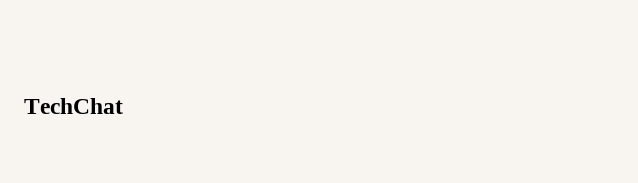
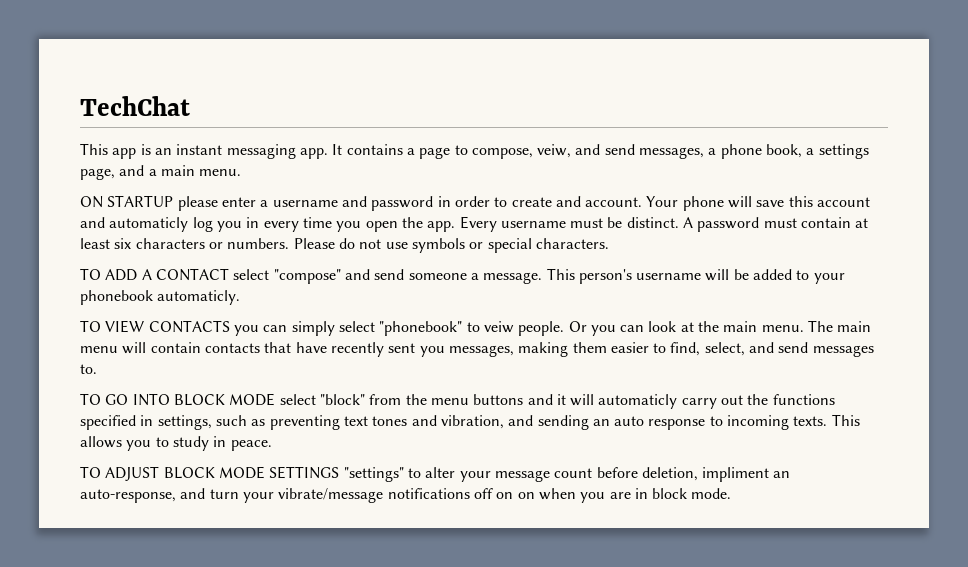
(123, 106) none -> [80,143,869,159] [80,165,242,180] [80,195,871,211] [80,216,869,232] [80,238,609,253] [80,268,845,284] [80,290,241,305] [80,320,872,336] [80,342,874,357] [80,364,97,374] [80,393,835,409] [80,414,860,430] [80,436,272,451] [80,466,791,482] [80,488,732,503] // This app is an instant messaging app. It contains a page to compose, veiw, and send messages, a phone book, a settings page, and a main menu. // ON STARTUP please enter a username and password in order to create and account. Your phone will save this account and automaticly log you in every time you open the app. Every username must be distinct. A password must contain at least six characters or numbers. Please do not use symbols or special characters. // TO ADD A CONTACT select "compose" and send someone a message. This person's username will be added to your phonebook automaticly. // TO VIEW CONTACTS you can simply select "phonebook" to veiw people. Or you can look at the main menu. The main menu will contain contacts that have recently sent you messages, making them easier to find, select, and send messages to. // TO GO INTO BLOCK MODE select "block" from the menu buttons and it will automaticly carry out the functions specified in settings, such as preventing text tones and vibration, and sending an auto response to incoming texts. This allows you to study in peace. // TO ADJUST BLOCK MODE SETTINGS "settings" to alter your message count before deletion, impliment an auto-response, and turn your vibrate/message notifications off on on when you are in block mode.

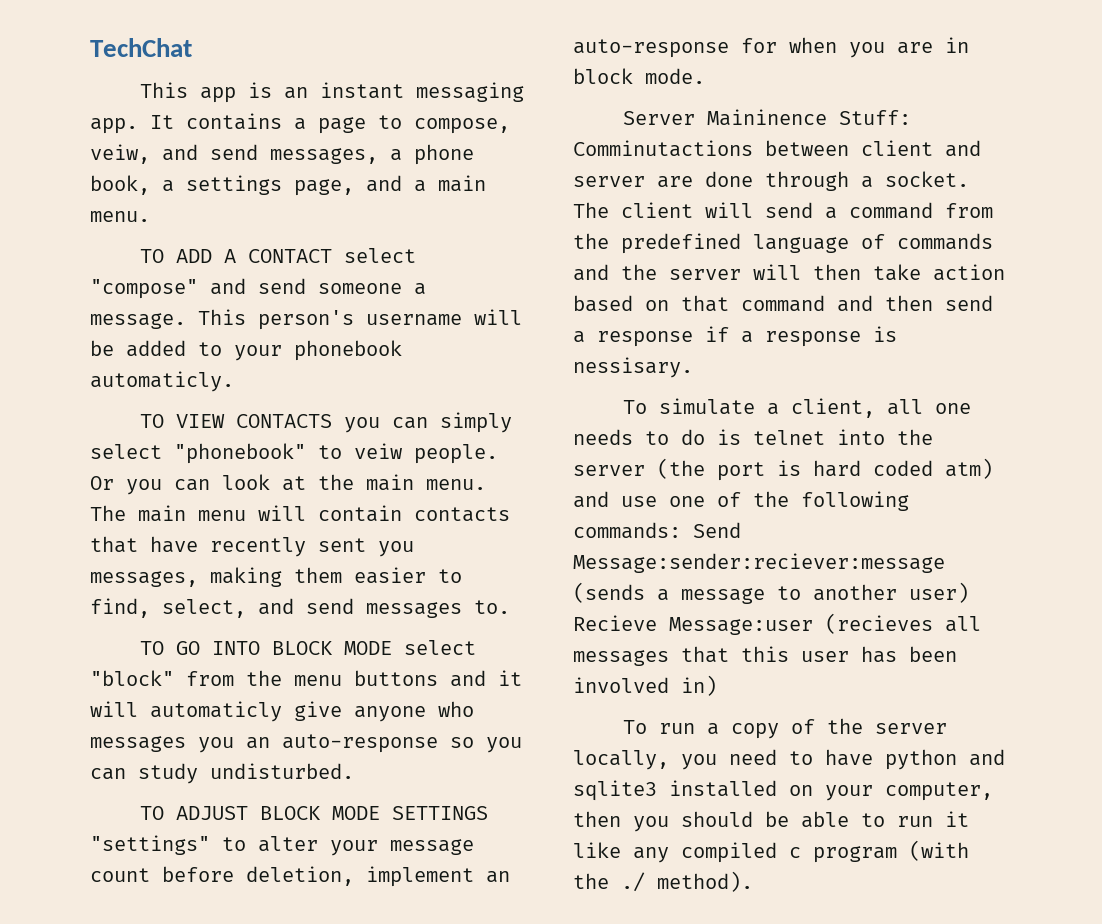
[80,195,871,211] [80,216,869,232] [80,238,609,253] // ON STARTUP please enter a username and password in order to create and account. Your phone will save this account and automaticly log you in every time you open the app. Every username must be distinct. A password must contain at least six characters or numbers. Please do not use symbols or special characters. -> (150, 216) none
[681,394,835,409] [80,414,860,430] [80,436,272,451] carry out the functions specified in settings, such as preventing text tones and vibration, and sending an auto response to incoming texts. This allows you to study in peace. -> [294,701,474,722] [90,734,522,753] [90,763,354,784] give anyone who messages you an auto-response so you can study undisturbed.
[702,467,791,482] [80,488,535,503] impliment an auto-response, and turn your vibrate/message notifications off on on -> [366,866,510,887] [573,38,777,58] implement an auto-response for
(732, 493) none -> [623,109,912,126] [573,140,981,157] [573,171,969,191] [573,202,993,219] [573,233,993,254] [573,264,1005,281] [573,295,993,312] [573,326,897,347] [573,357,693,378] [623,398,972,418] [573,429,933,445] [573,458,993,481] [573,491,909,511] [573,522,741,539] [573,553,945,573] [573,582,969,604] [573,613,981,635] [573,646,957,666] [573,675,717,696] [623,718,948,739] [573,749,1005,770] [573,780,993,801] [573,811,969,832] [573,840,969,863] [573,871,753,892] // Server Maininence Stuff: Comminutactions between client and server are done through a socket. The client will send a command from the predefined language of commands and the server will then take action based on that command and then send a response if a response is nessisary. // To simulate a client, all one needs to do is telnet into the server (the port is hard coded atm) and use one of the following commands: Send Message:sender:reciever:message (sends a message to another user) Recieve Message:user (recieves all messages that this user has been involved in) // To run a copy of the server locally, you need to have python and sqlite3 installed on your computer, then you should be able to run it like any compiled c program (with the ./ method).

